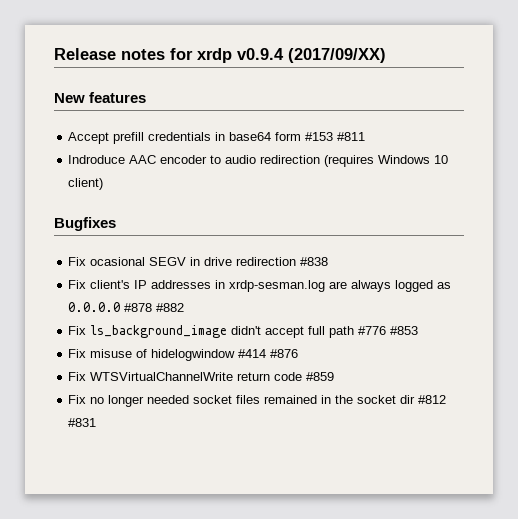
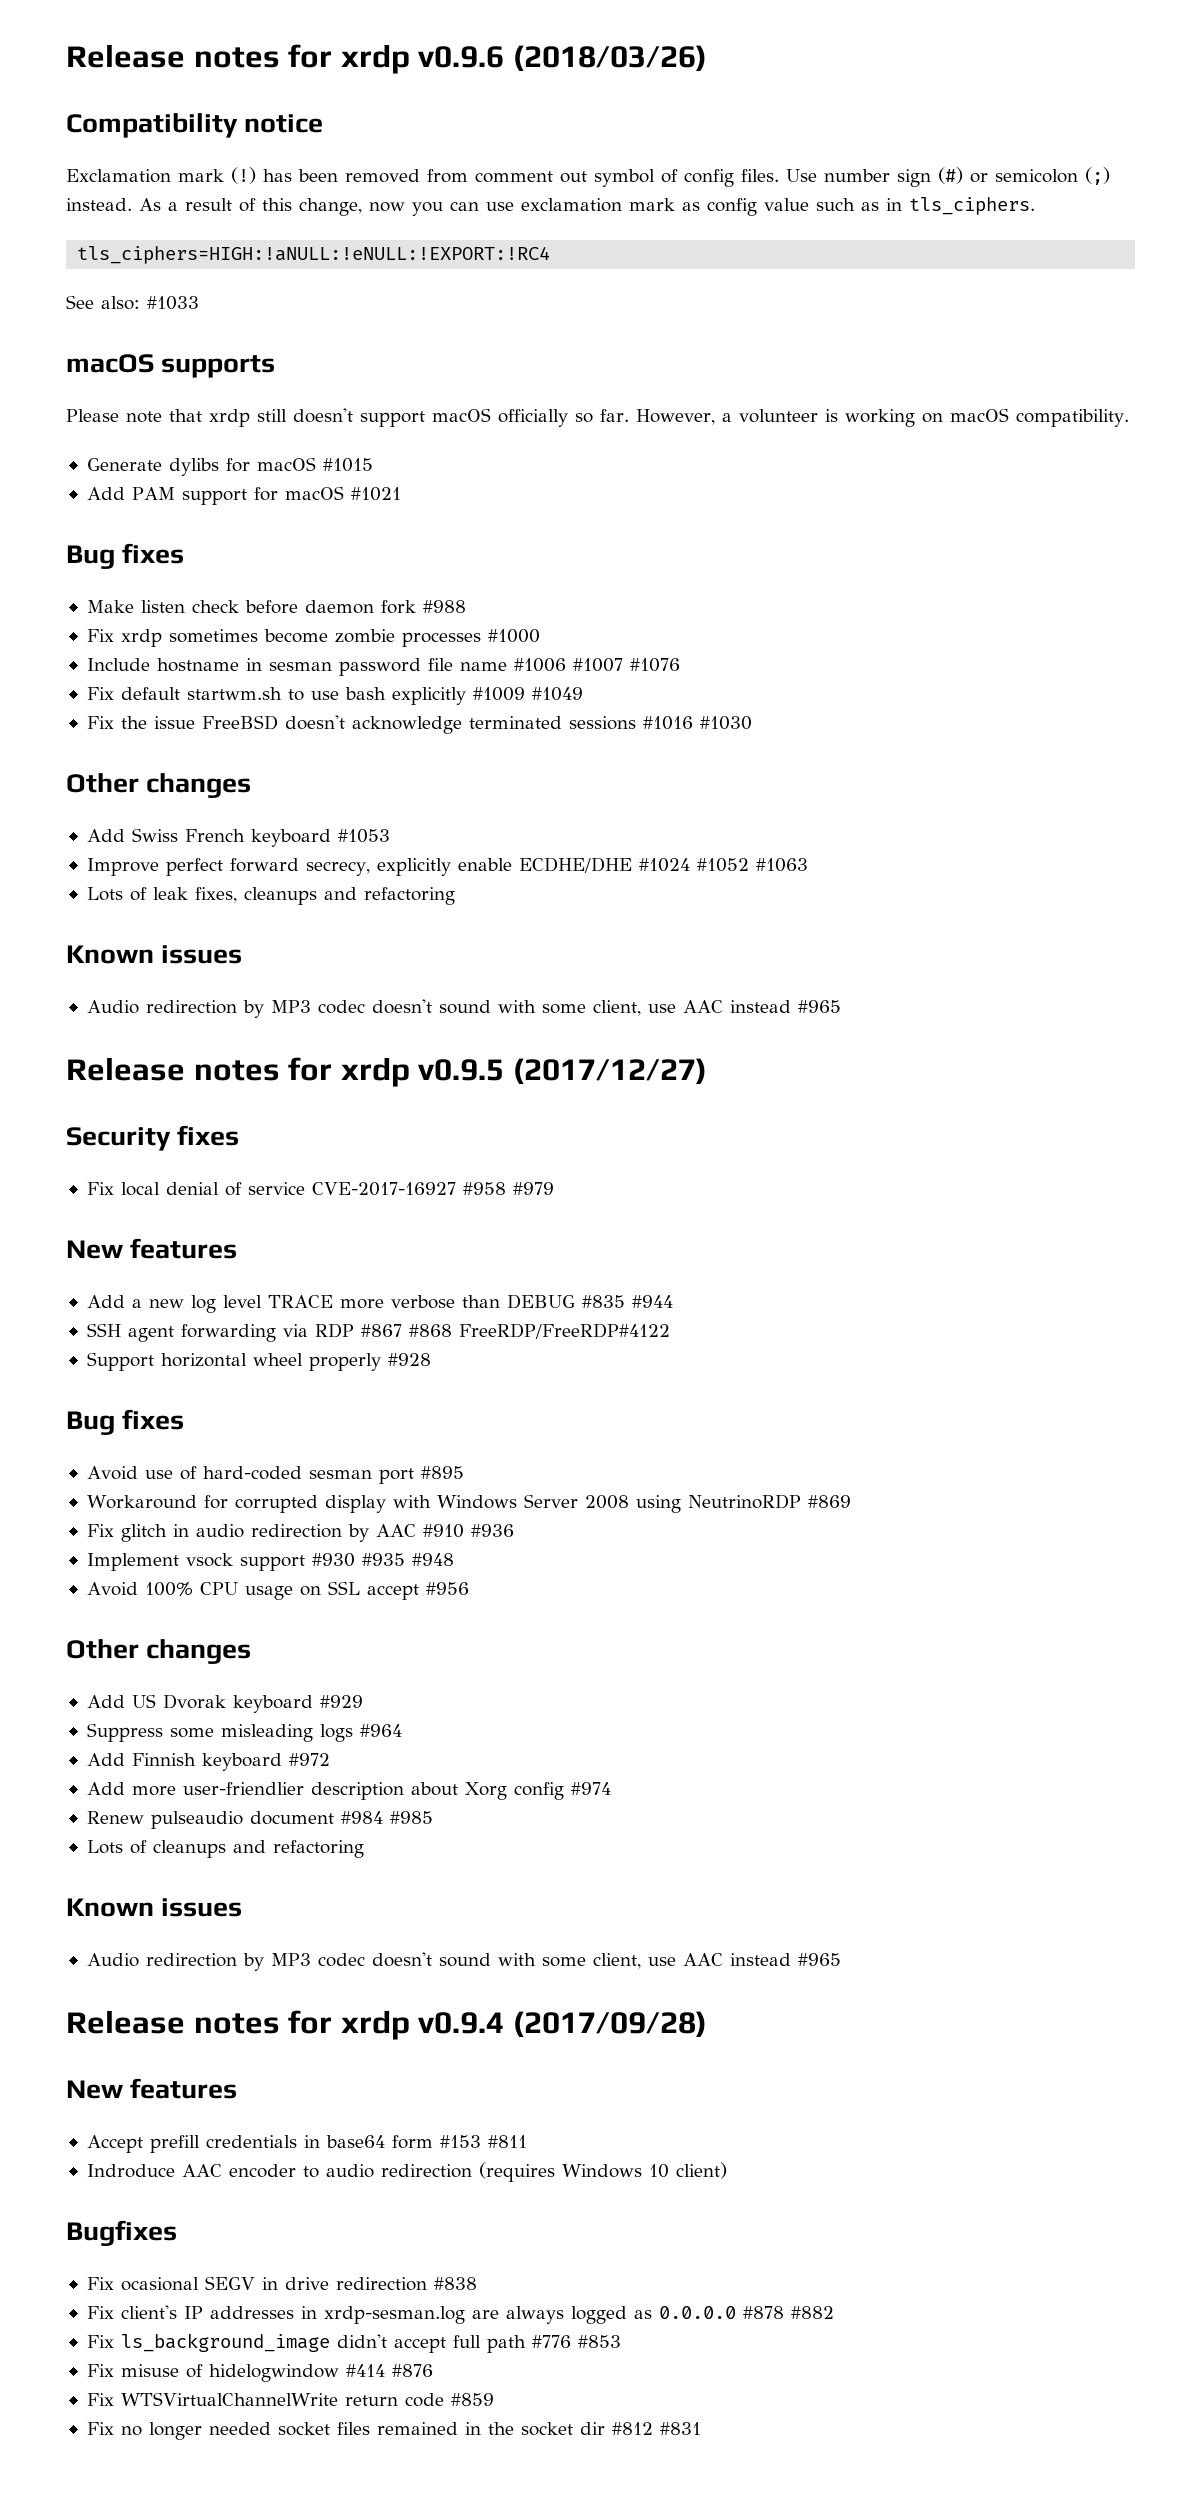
[54,48,386,63] Release notes for xrdp v0.9.4 (2017/09/XX) -> [66,44,707,74] [66,113,324,138] [66,167,1110,187] [66,197,1035,216] [77,246,551,264] [66,295,199,310] [66,354,276,378] [66,408,1129,427] [86,457,373,476] [86,486,401,505] [66,543,185,569] [86,600,466,614] [86,629,540,647] [86,658,680,676] [86,687,583,705] [86,715,752,734] [66,773,252,798] [86,828,390,847] [86,857,808,876] [86,887,455,905] [66,945,243,964] [86,999,841,1018] [66,1057,707,1087] [66,1125,240,1151] [86,1182,554,1196] [66,1238,238,1259] [86,1294,673,1313] [86,1323,670,1342] [86,1352,431,1371] [66,1409,185,1435] [86,1466,464,1484] [86,1494,851,1513] [86,1524,514,1542] [86,1553,454,1571] [86,1581,469,1600] [66,1639,252,1664] [86,1694,363,1713] [86,1723,402,1742] [86,1753,330,1771] [86,1782,611,1800] [86,1811,433,1829] [86,1840,364,1858] [66,1898,243,1917] [86,1952,841,1971] [66,2010,707,2040] Release notes for xrdp v0.9.6 (2018/03/26) // Compatibility notice // Exclamation mark (!) has been removed from comment out symbol of config files. Use number sign (#) or semicolon (;) instead. As a result of this change, now you can use exclamation mark as config value such as in tls_ciphers. // tls_ciphers=HIGH:!aNULL:!eNULL:!EXPORT:!RC4 // See also: #1033 // macOS supports // Please note that xrdp still doesn't support macOS officially so far. However, a volunteer is working on macOS compatibility. // Generate dylibs for macOS #1015 // Add PAM support for macOS #1021 // Bug fixes // Make listen check before daemon fork #988 // Fix xrdp sometimes become zombie processes #1000 // Include hostname in sesman password file name #1006 #1007 #1076 // Fix default startwm.sh to use bash explicitly #1009 #1049 // Fix the issue FreeBSD doesn't acknowledge terminated sessions #1016 #1030 // Other changes // Add Swiss French keyboard #1053 // Improve perfect forward secrecy, explicitly enable ECDHE/DHE #1024 #1052 #1063 // Lots of leak fixes, cleanups and refactoring // Known issues // Audio redirection by MP3 codec doesn't sound with some client, use AAC instead #965 // Release notes for xrdp v0.9.5 (2017/12/27) // Security fixes // Fix local denial of service CVE-2017-16927 #958 #979 // New features // Add a new log level TRACE more verbose than DEBUG #835 #944 // SSH agent forwarding via RDP #867 #868 FreeRDP/FreeRDP#4122 // Support horizontal wheel properly #928 // Bug fixes // Avoid use of hard-coded sesman port #895 // Workaround for corrupted display with Windows Server 2008 using NeutrinoRDP #869 // Fix glitch in audio redirection by AAC #910 #936 // Implement vsock support #930 #935 #948 // Avoid 100% CPU usage on SSL accept #956 // Other changes // Add US Dvorak keyboard #929 // Suppress some misleading logs #964 // Add Finnish keyboard #972 // Add more user-friendlier description about Xorg config #974 // Renew pulseaudio document #984 #985 // Lots of cleanups and refactoring // Known issues // Audio redirection by MP3 codec doesn't sound with some client, use AAC instead #965 // Release notes for xrdp v0.9.4 (2017/09/28)

